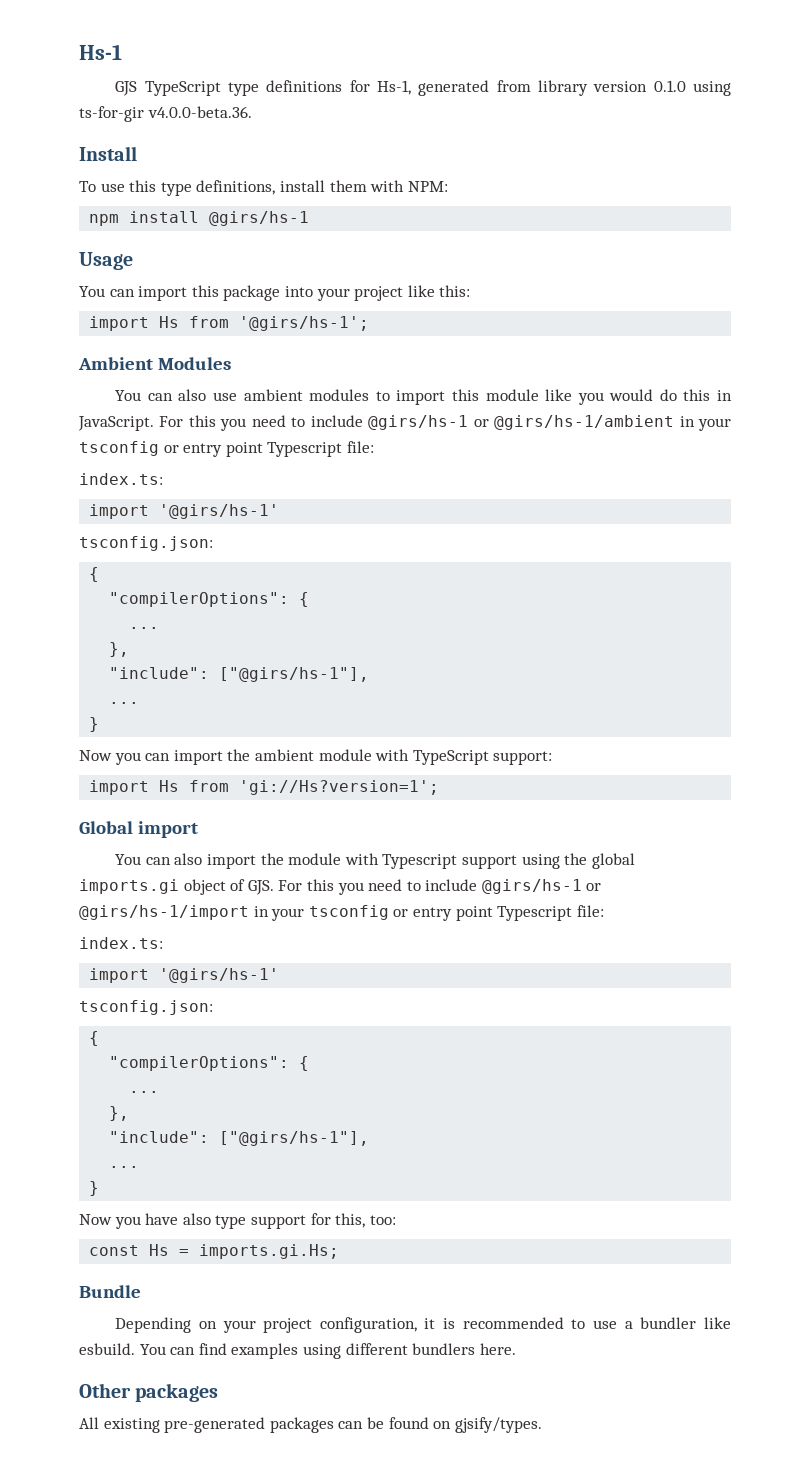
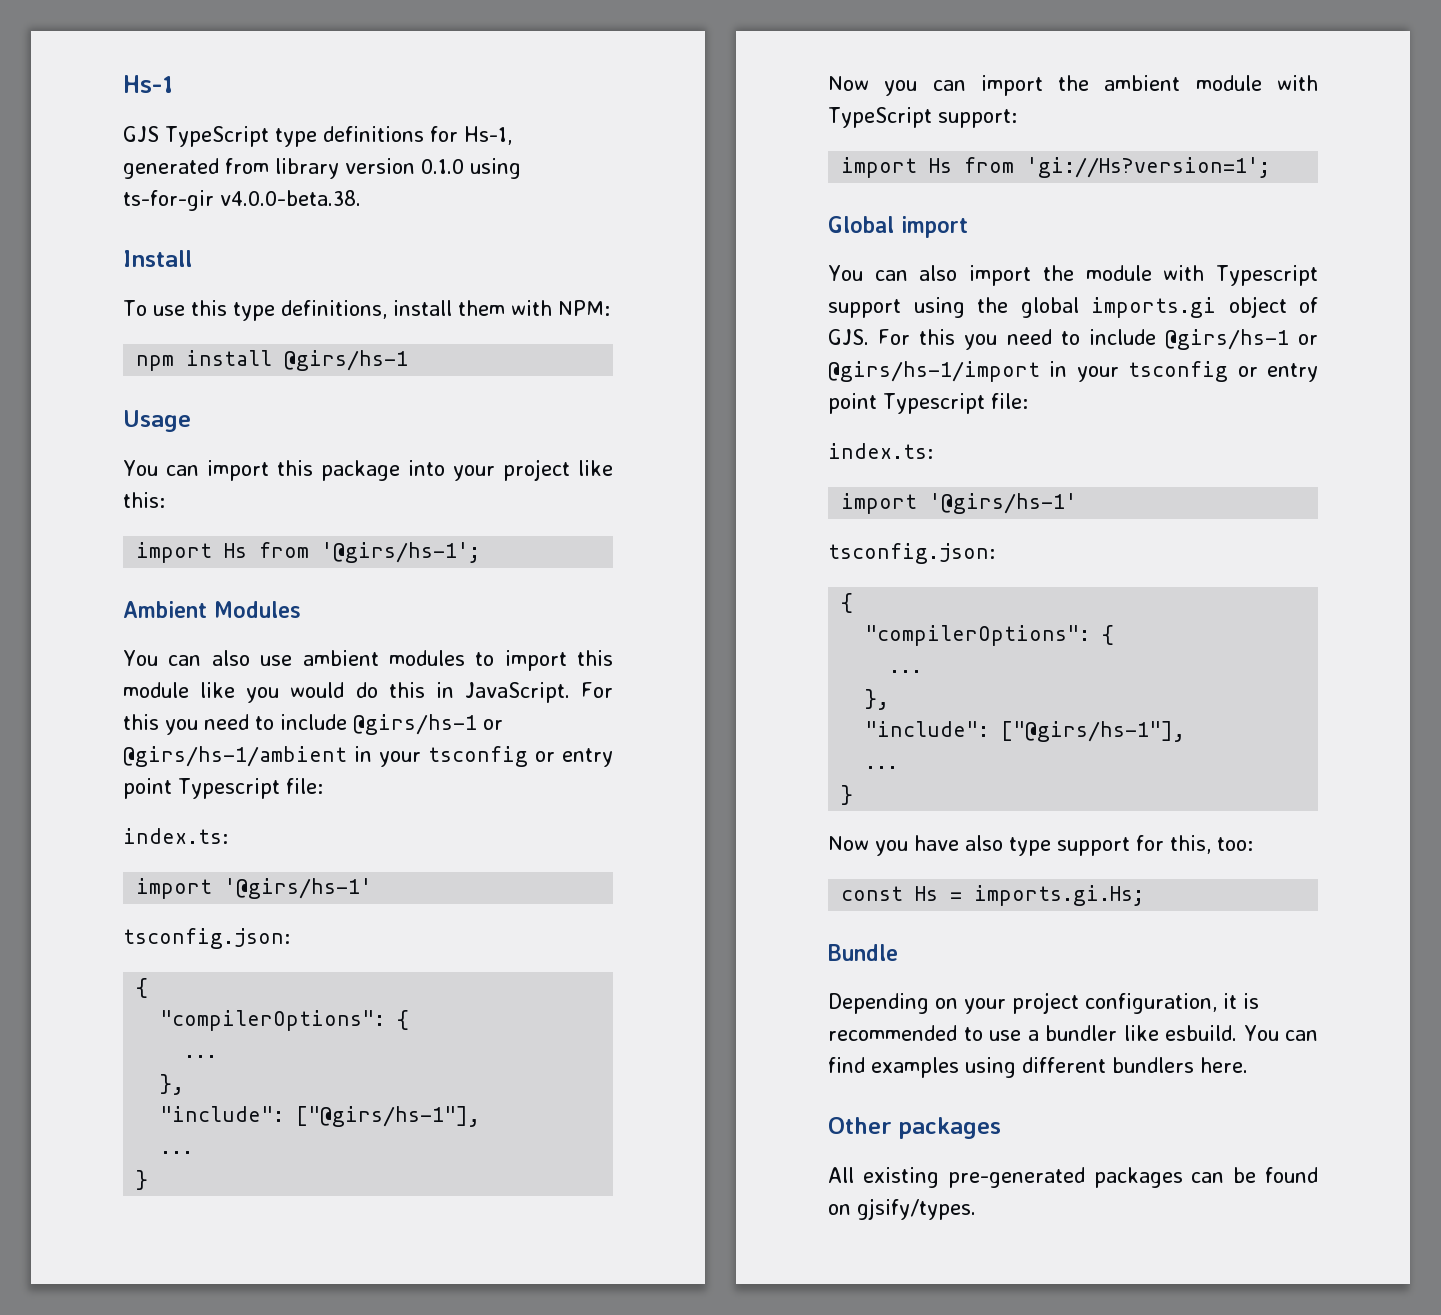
[147,106,252,118] v4.0.0-beta.36. -> [220,190,361,206] v4.0.0-beta.38.

